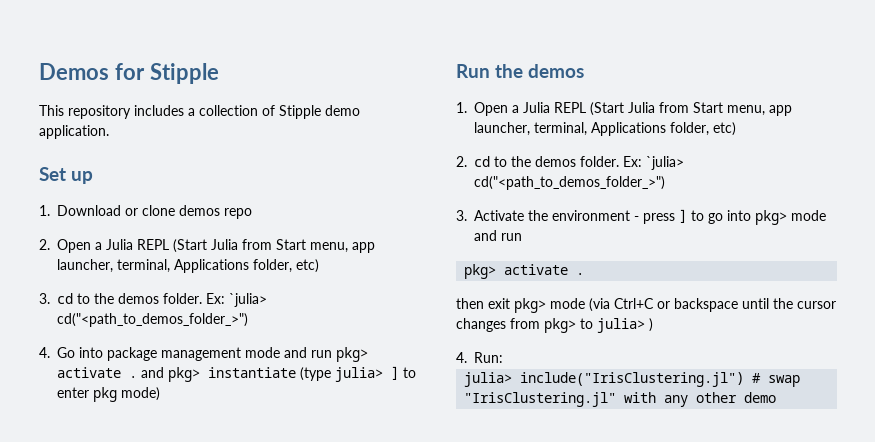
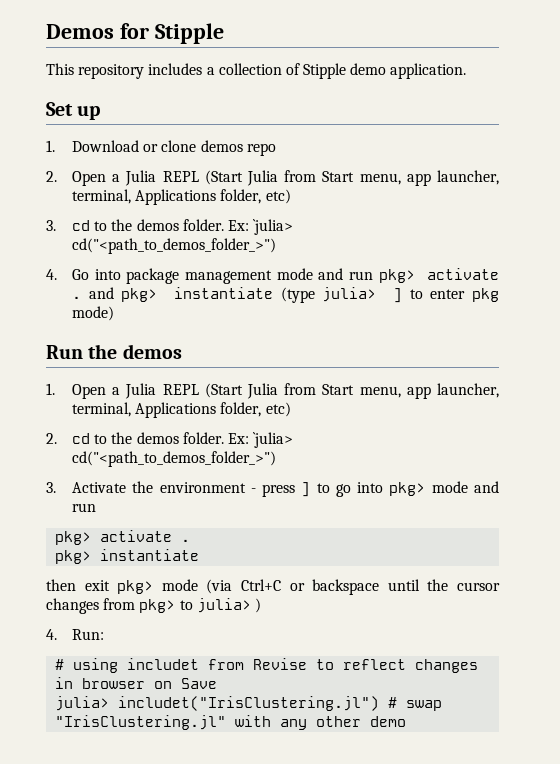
(585, 274) none -> [55,549,200,564] // pkg> instantiate
[464,372,745,387] // julia> include("IrisClustering.jl") -> [55,658,479,673] [55,677,218,689] [55,696,380,711] // # using includet from Revise to reflect changes in browser on Save // julia> includet("IrisClustering.jl")

